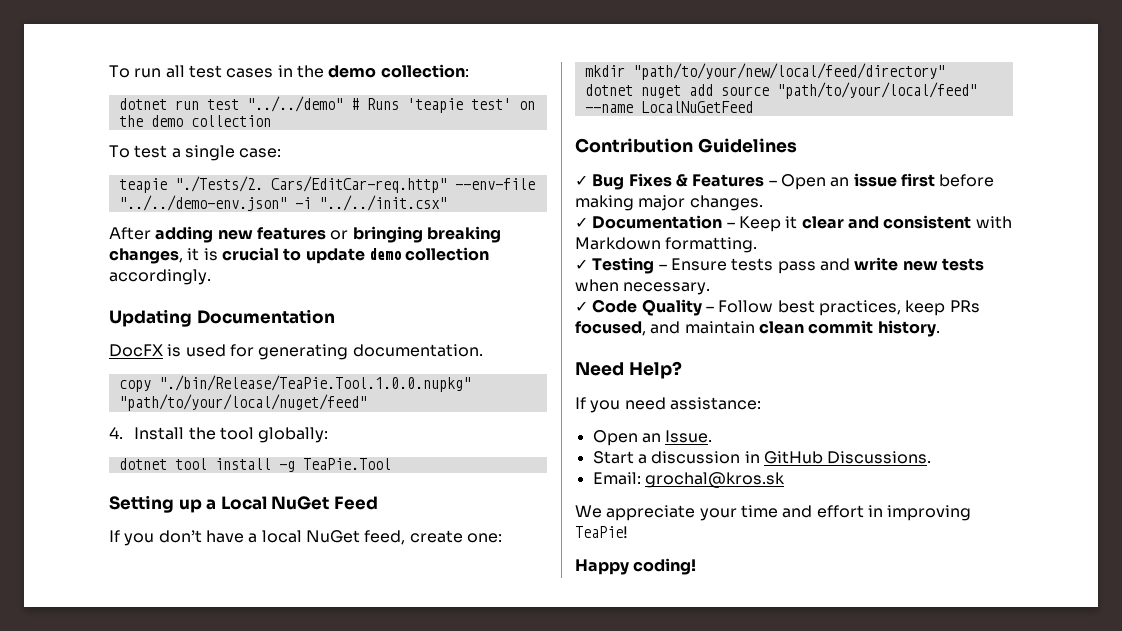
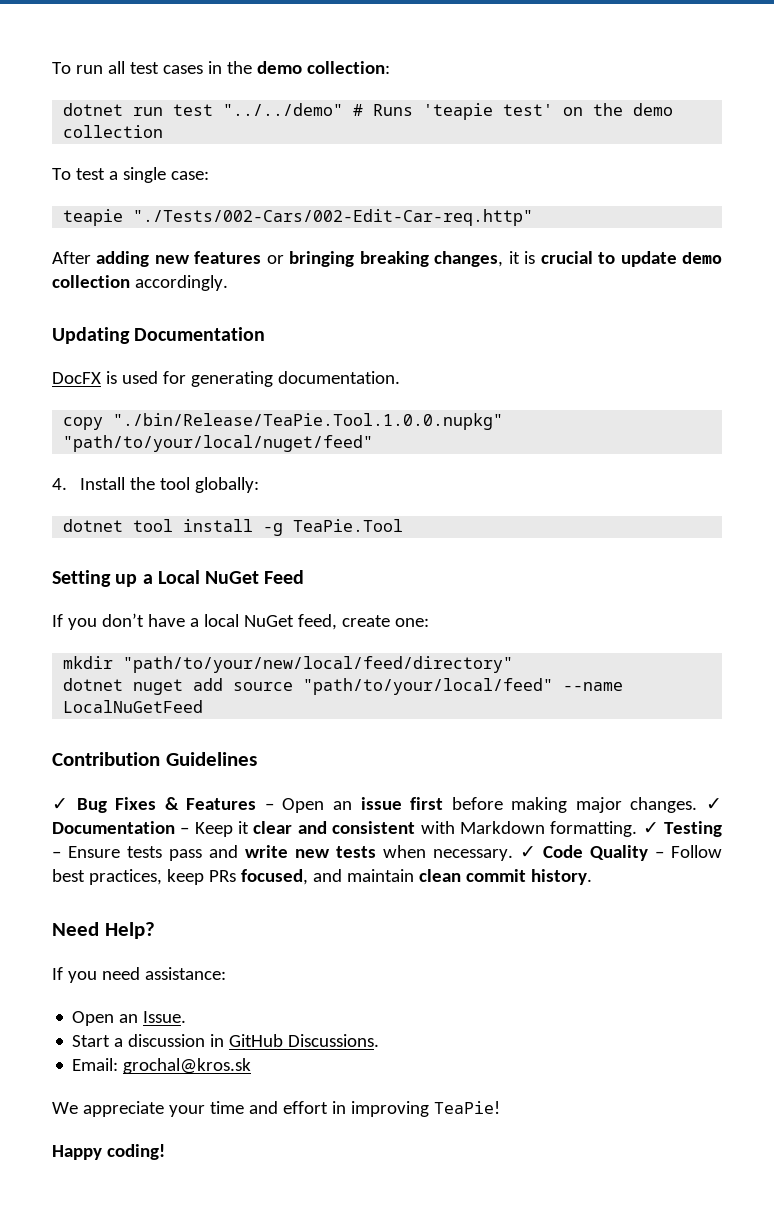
[174,176,535,193] [118,195,447,211] "./Tests/2. Cars/EditCar-req.http" --env-file "../../demo-env.json" -i "../../init.csx" -> [133,209,534,226] "./Tests/002-Cars/002-Edit-Car-req.http"
(763, 203) // -> (698, 805) none
(758, 245) // -> (638, 829) none
(711, 288) // -> (513, 855) none

